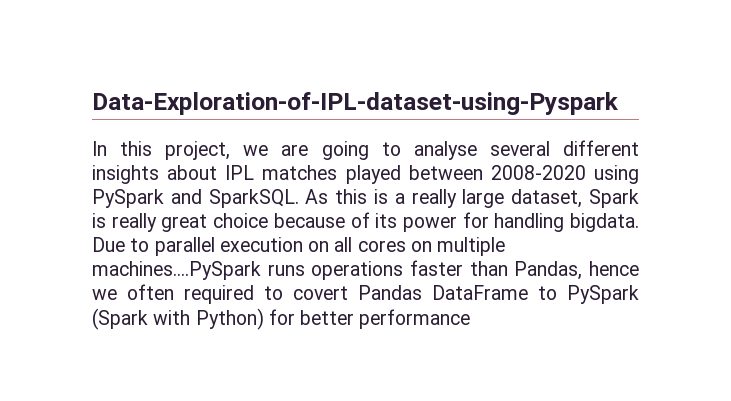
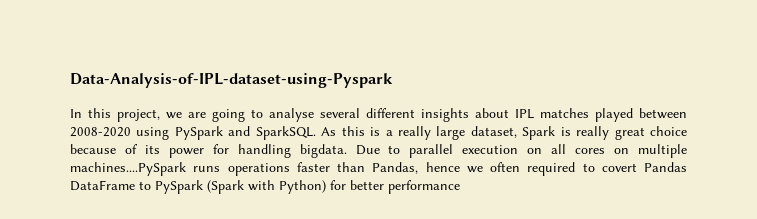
[92,92,618,115] Data-Exploration-of-IPL-dataset-using-Pyspark -> [70,73,393,88] Data-Analysis-of-IPL-dataset-using-Pyspark

